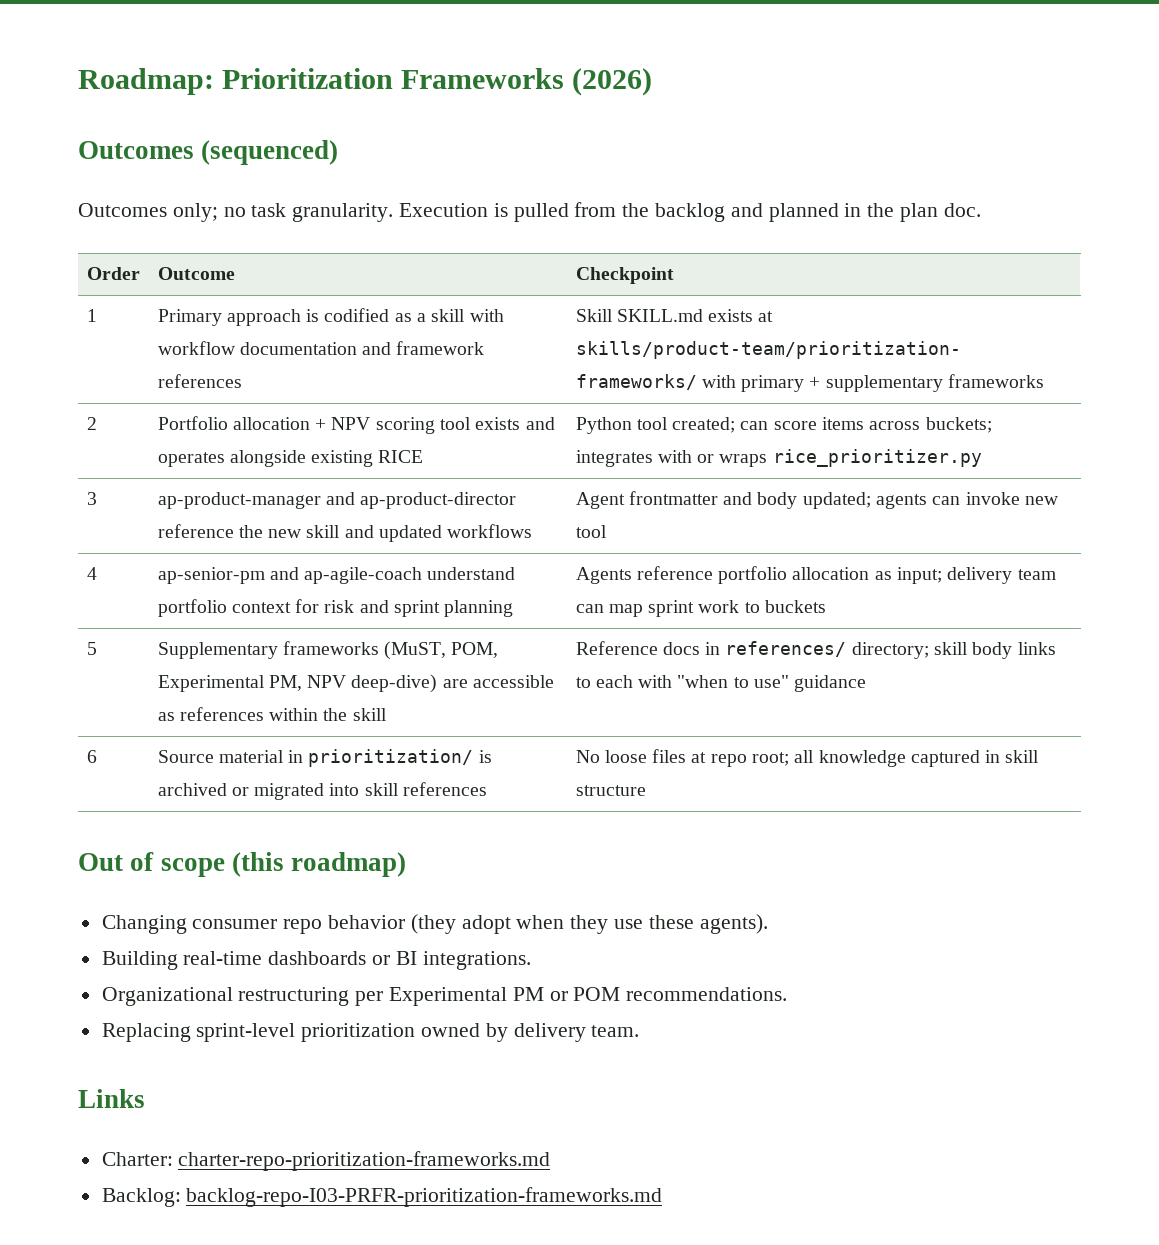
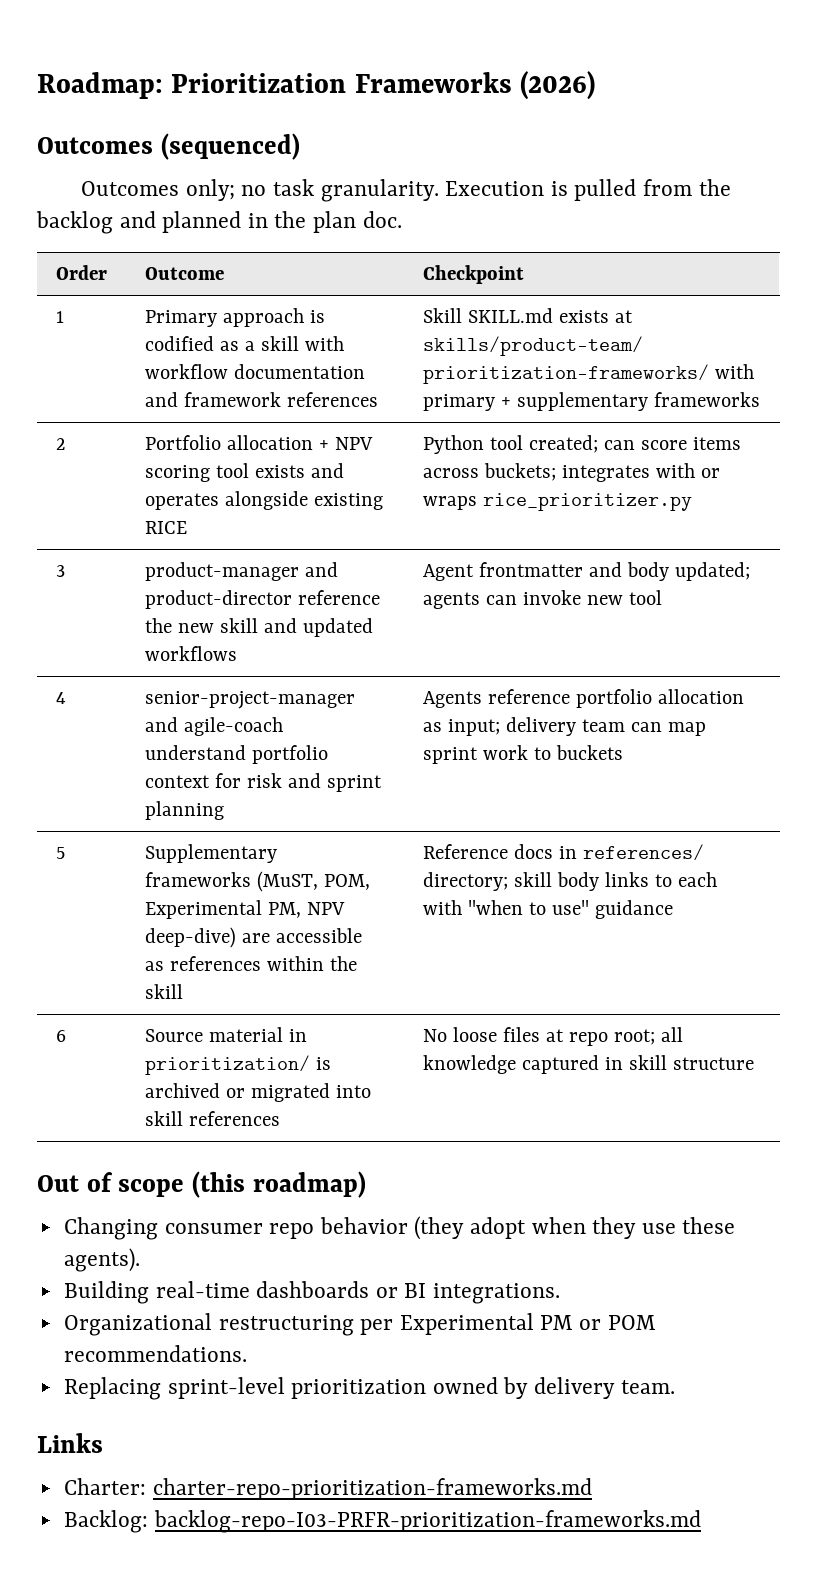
[157,492,517,509] ap-product-manager and ap-product-director -> [144,562,338,581] [144,590,292,609] product-manager and product-director
[157,567,423,584] ap-senior-pm and ap-agile-coach -> [144,691,355,709] [144,717,283,736] senior-project-manager and agile-coach

